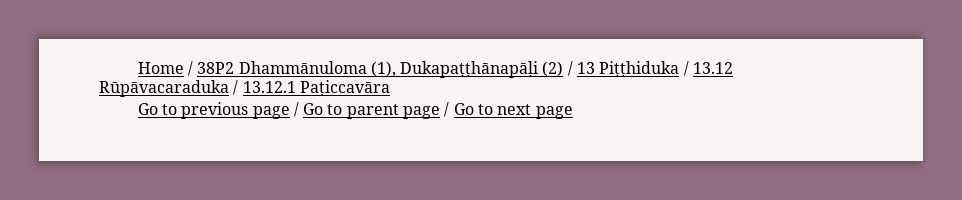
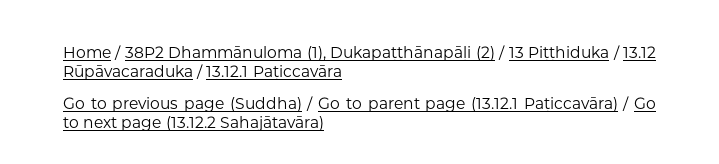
(290, 112) none -> [229,97,302,112] (Suddha)
(441, 112) none -> [470,97,618,112] (13.12.1 Paṭiccavāra)
(573, 112) none -> [165,116,324,131] (13.12.2 Sahajātavāra)

